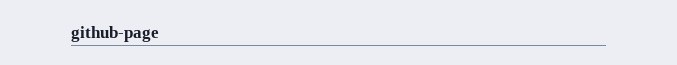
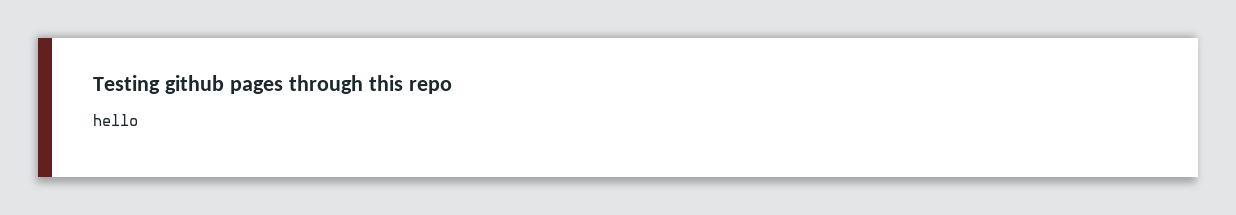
[71,26,159,42] github-page -> [93,75,452,94] [93,114,138,126] Testing github pages through this repo // hello

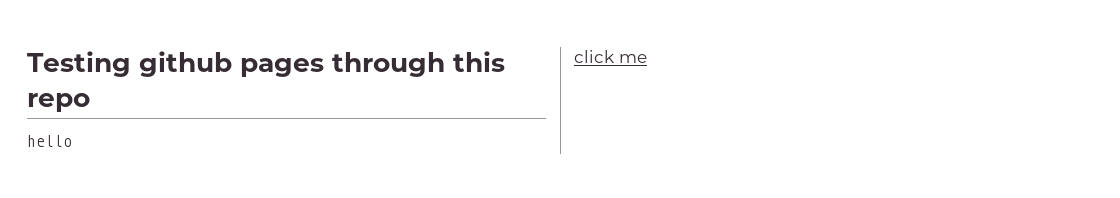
(138, 120) none -> [574,50,647,63] // click me

